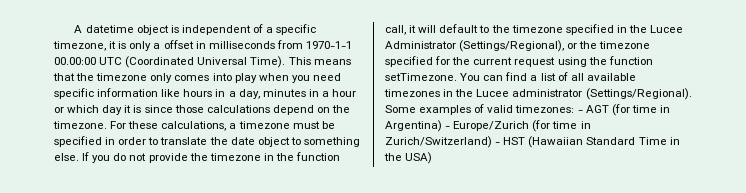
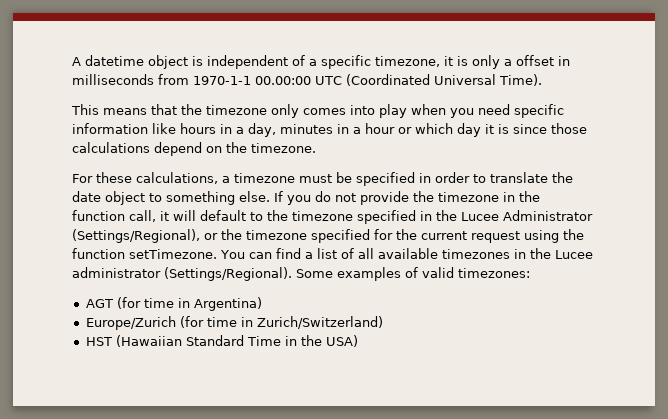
(286, 62) none -> (542, 80) //
(107, 125) none -> (316, 148) //
[577,110,583,113] - -> (530, 273) //
[445,126,451,129] - -> (262, 304) //
[495,142,501,145] - -> (383, 322) //

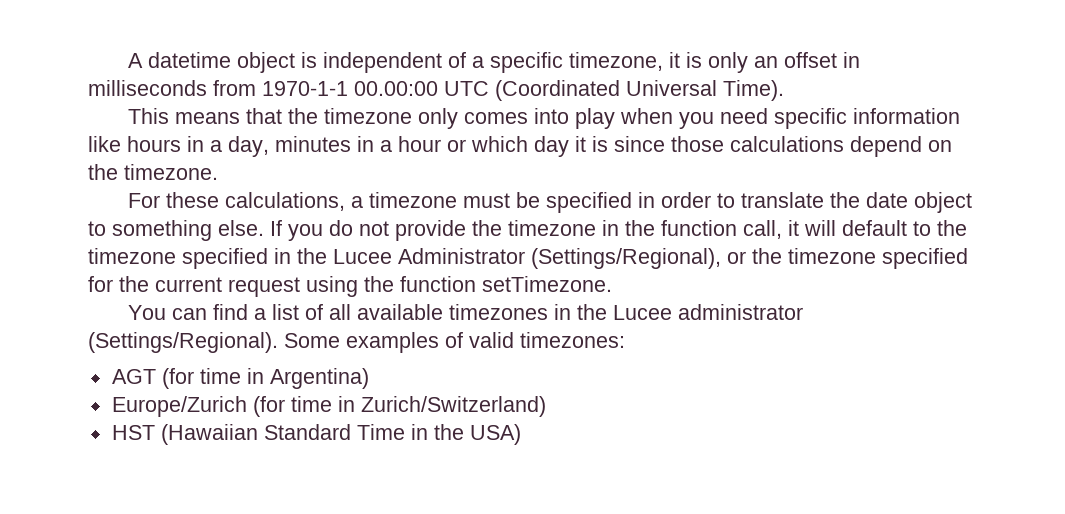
[504,59,512,66] a -> [754,56,779,68] an
(217, 254) none -> (612, 284) //

